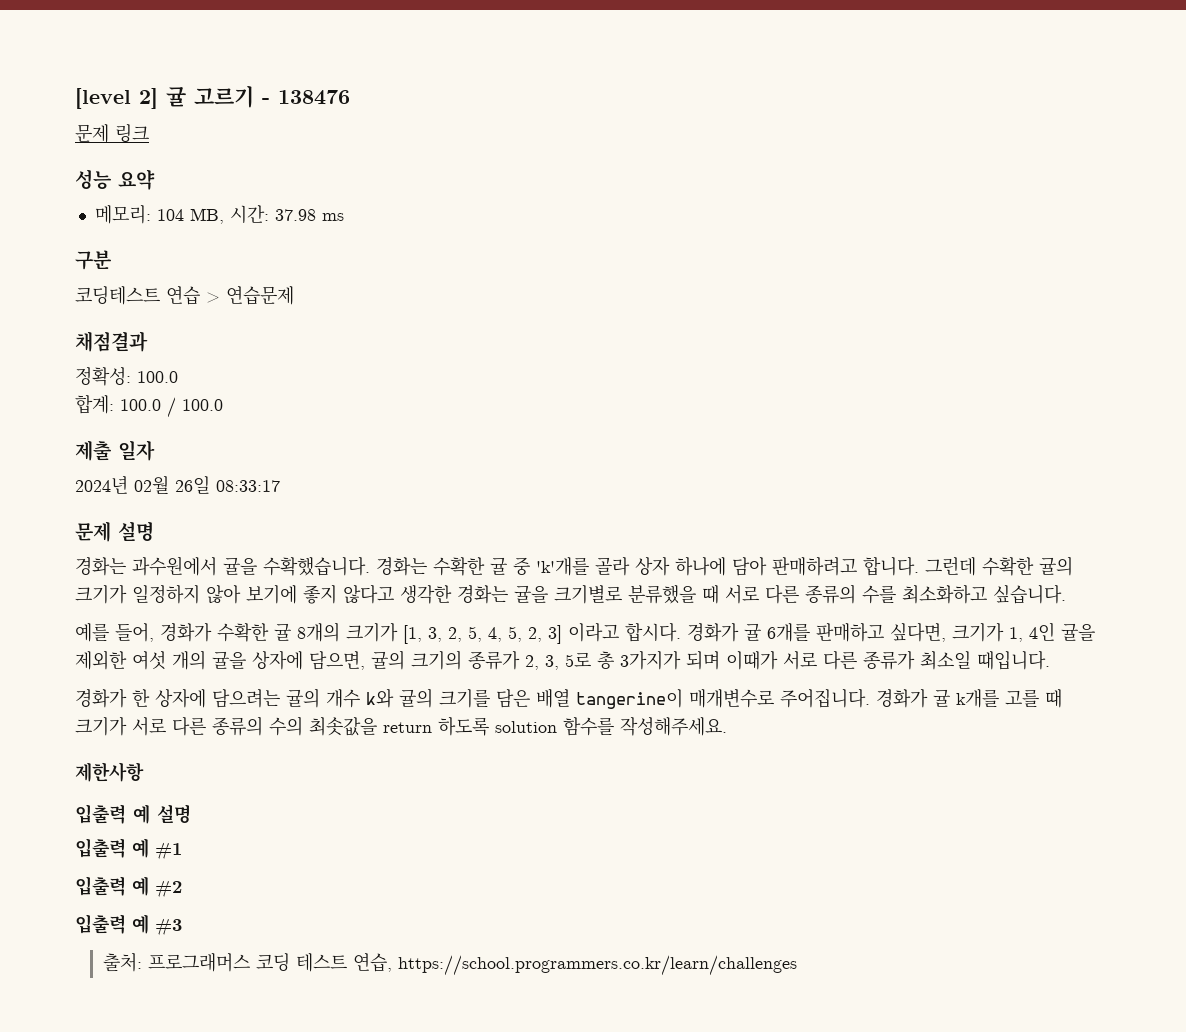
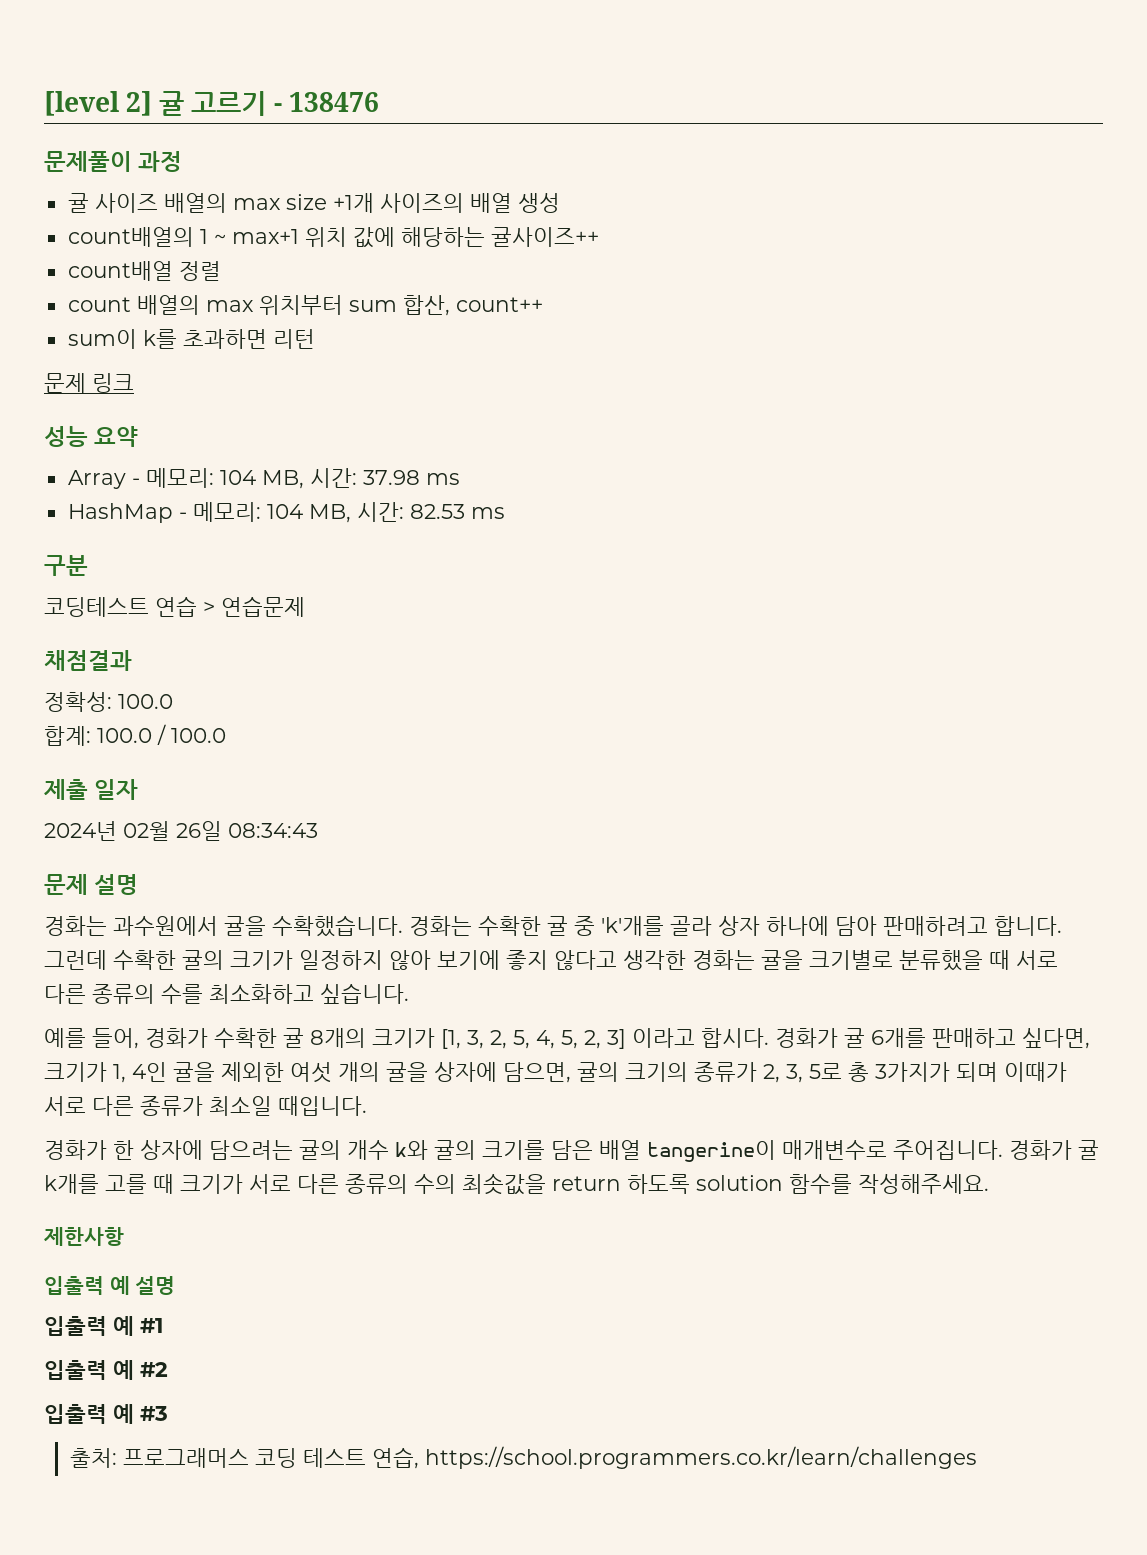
(350, 97) none -> [44,151,183,172] [67,193,560,213] [67,227,599,248] [67,261,221,281] [67,295,543,316] [67,329,315,349] // 문제풀이 과정 // 귤 사이즈 배열의 max size +1개 사이즈의 배열 생성 // count배열의 1 ~ max+1 위치 값에 해당하는 귤사이즈++ // count배열 정렬 // count 배열의 max 위치부터 sum 합산, count++ // sum이 k를 초과하면 리턴
(155, 179) none -> [67,470,140,489] Array -
(344, 217) none -> [67,502,505,523] // HashMap - 메모리: 104 MB, 시간: 82.53 ms
[216,480,280,492] 08:33:17 -> [228,823,318,838] 08:34:43

